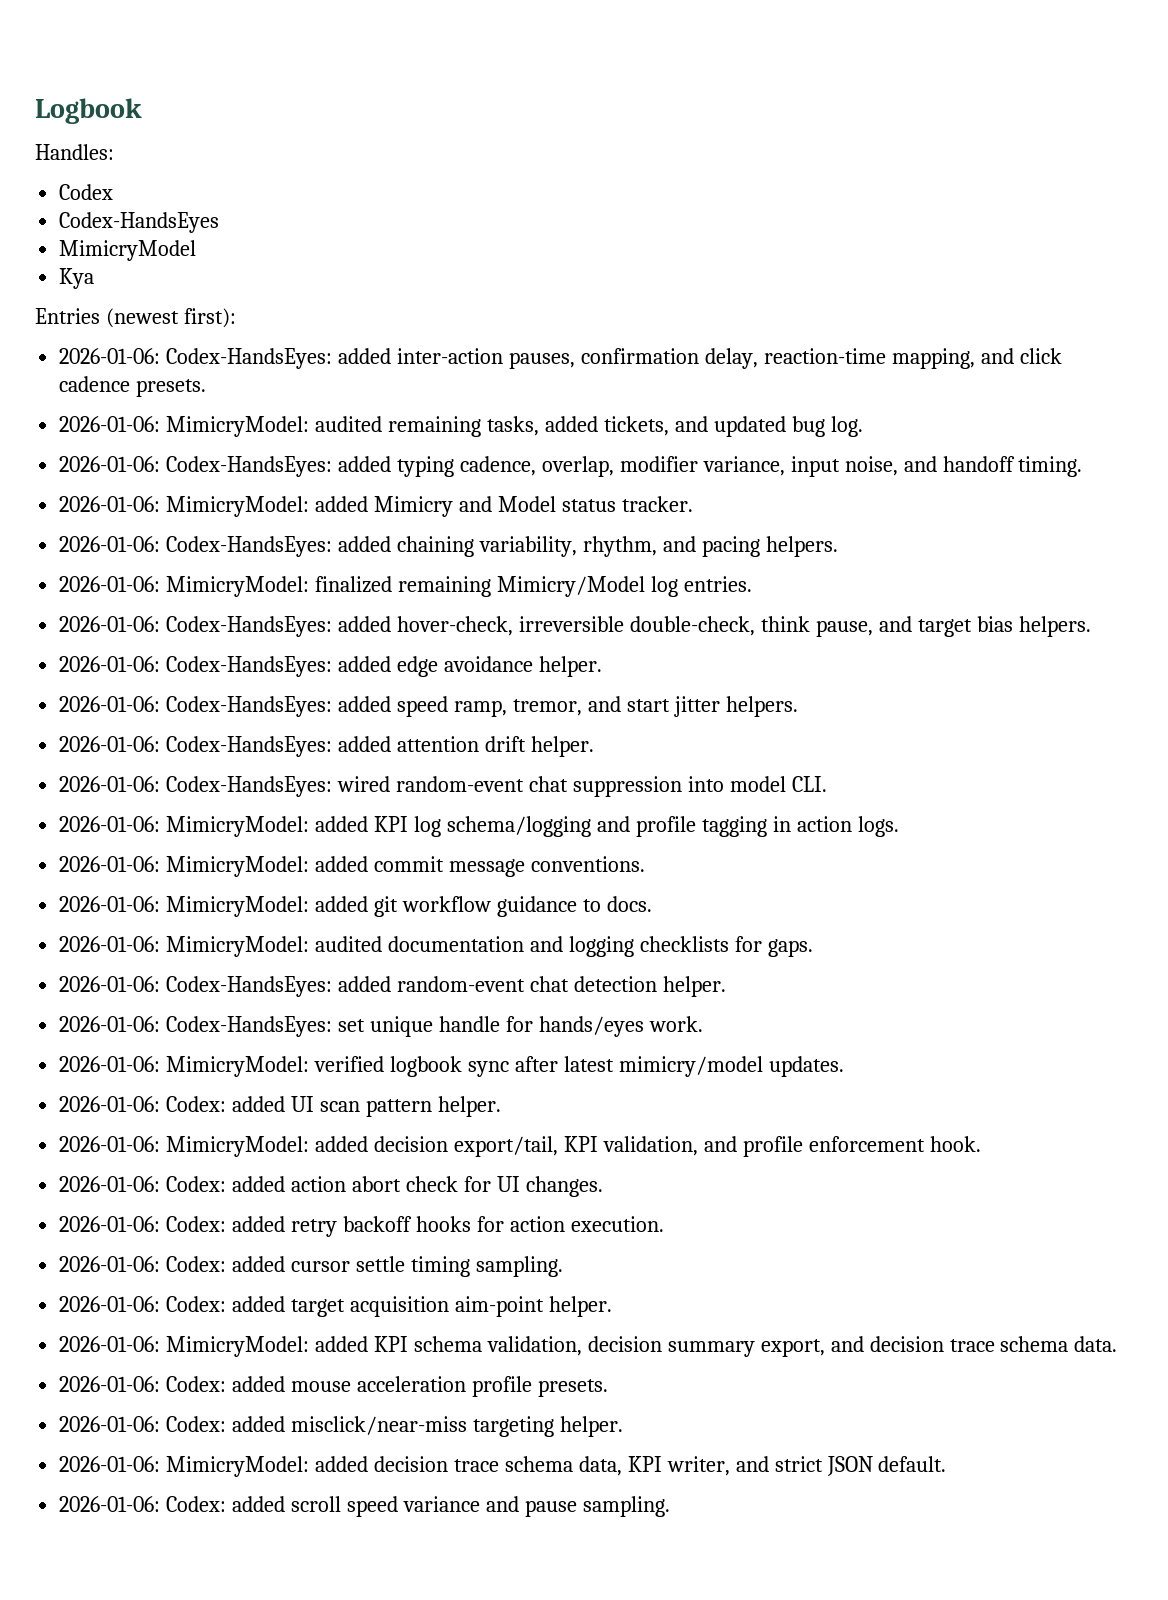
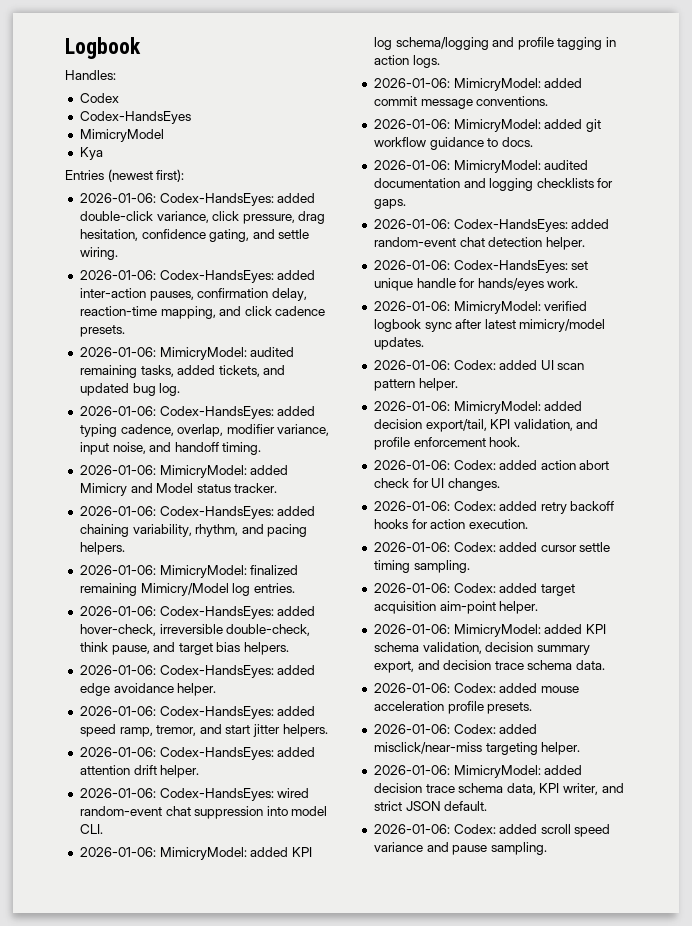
(236, 318) none -> [79,193,316,206] [79,211,326,224] [79,229,310,242] [79,247,118,260] // 2026-01-06: Codex-HandsEyes: added double-click variance, click pressure, drag hesitation, confidence gating, and settle wiring.

